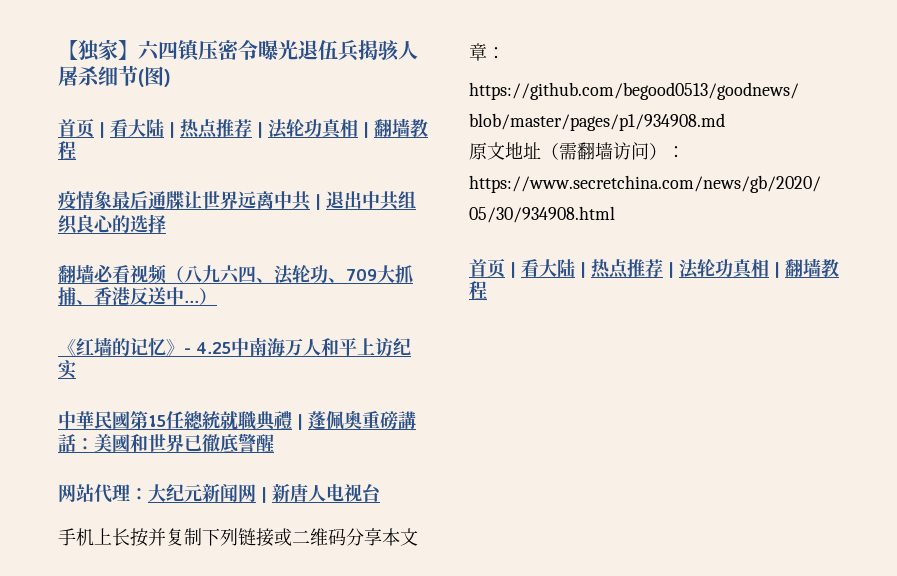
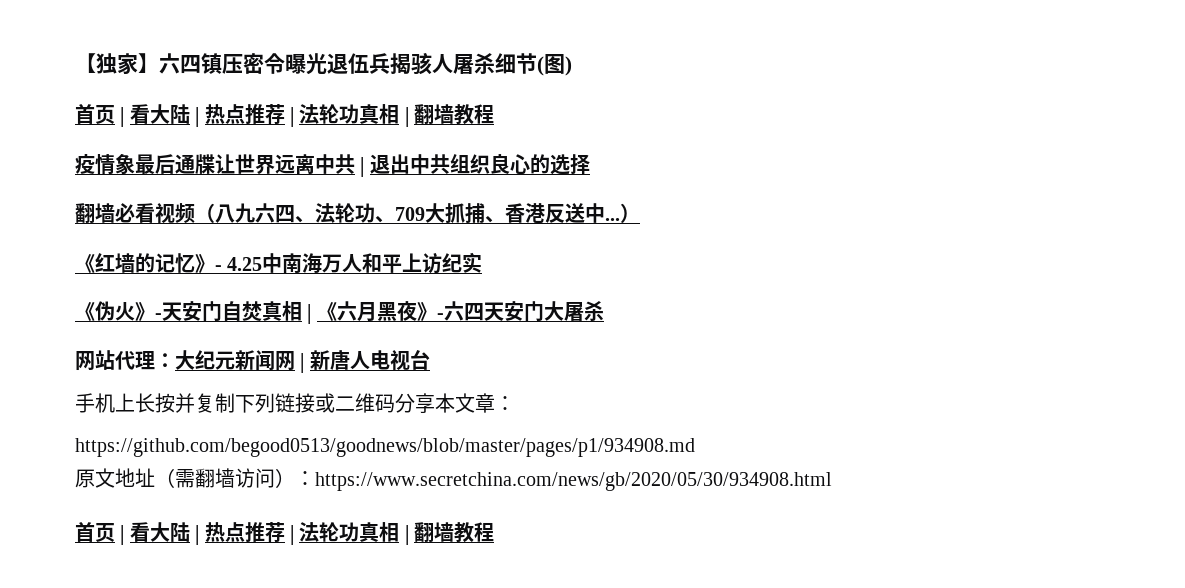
[58,410,416,431] [58,433,274,452] 中華民國第15任總統就職典禮 | 蓬佩奧重磅講話：美國和世界已徹底警醒 -> [75,301,604,324] 《伪火》-天安门自焚真相 | 《六月黑夜》-六四天安门大屠杀

